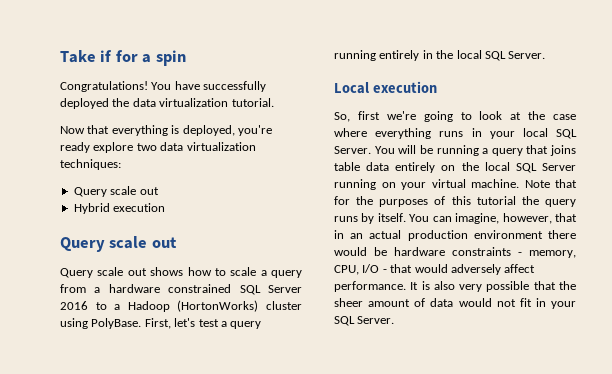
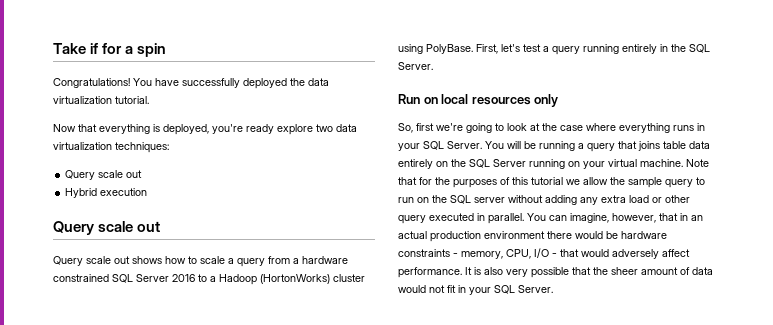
[456,50,482,59] local -> (686, 48) none
[334,81,437,94] Local execution -> [398,94,559,107] Run on local resources only
[522,128,548,137] local -> (420, 147) none
[484,162,510,171] local -> (466, 163) none
[521,196,576,207] [334,213,406,224] the query runs by itself. -> [566,177,705,188] [398,195,690,205] [398,213,524,224] we allow the sample query to run on the SQL server without adding any extra load or other query executed in parallel.

